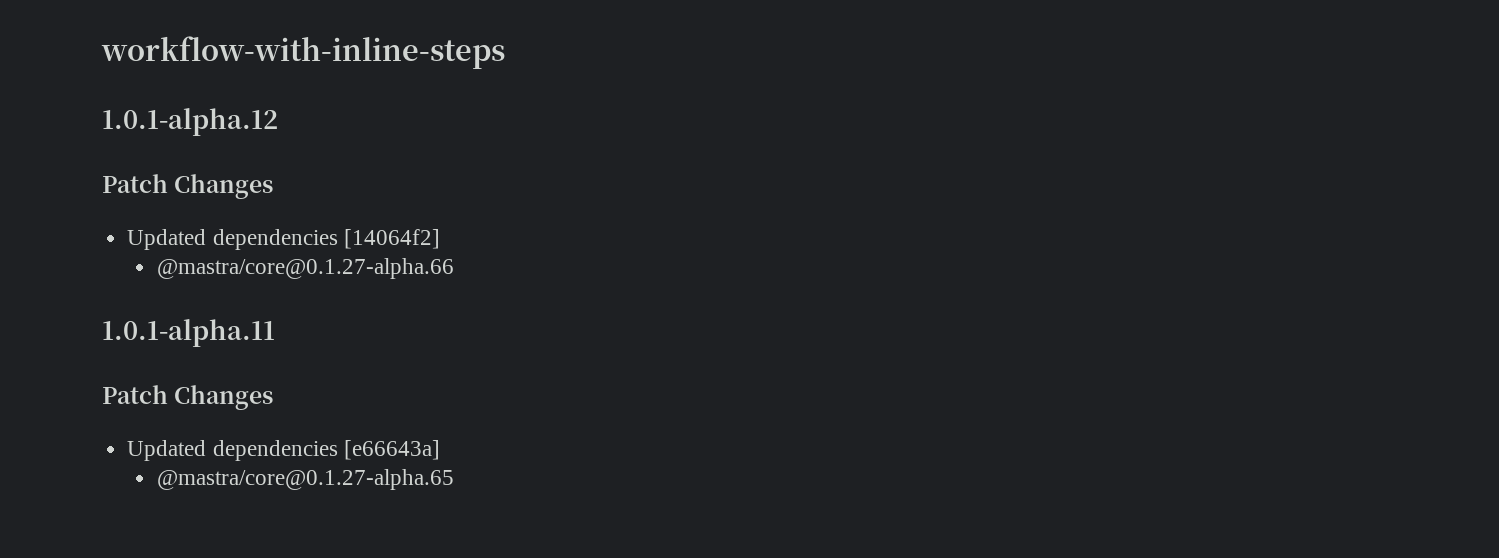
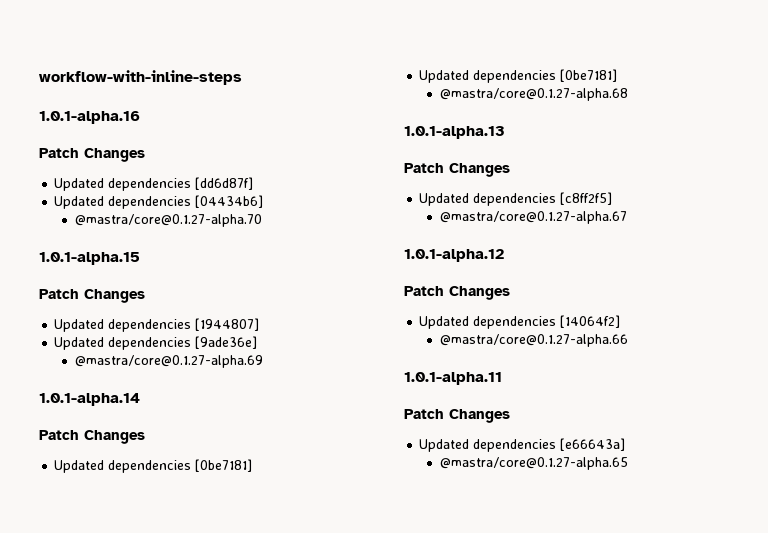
(505, 52) none -> [39,111,140,124] [39,148,145,162] [54,177,254,191] [54,195,264,209] [74,214,262,227] [39,252,140,265] [39,289,145,303] [54,318,260,332] [54,336,258,350] [74,355,263,368] [39,393,140,406] [39,430,145,444] [54,459,253,473] [419,69,618,83] [439,88,628,101] [404,126,505,139] [404,163,510,177] [419,192,613,206] [439,211,627,224] // 1.0.1-alpha.16 // Patch Changes // Updated dependencies [dd6d87f] // Updated dependencies [04434b6] // @mastra/core@0.1.27-alpha.70 // 1.0.1-alpha.15 // Patch Changes // Updated dependencies [1944807] // Updated dependencies [9ade36e] // @mastra/core@0.1.27-alpha.69 // 1.0.1-alpha.14 // Patch Changes // Updated dependencies [0be7181] // Updated dependencies [0be7181] // @mastra/core@0.1.27-alpha.68 // 1.0.1-alpha.13 // Patch Changes // Updated dependencies [c8ff2f5] // @mastra/core@0.1.27-alpha.67

